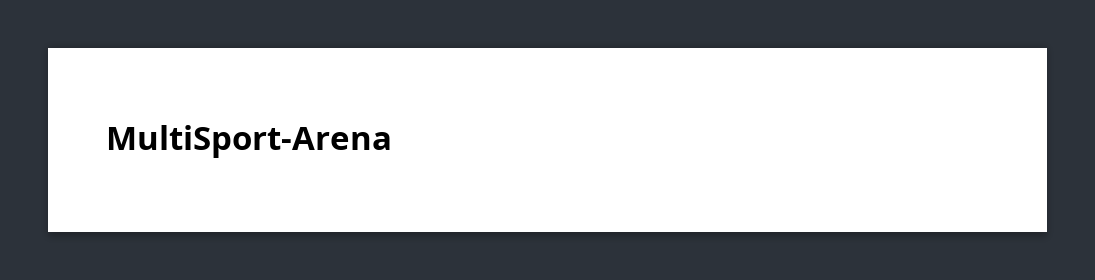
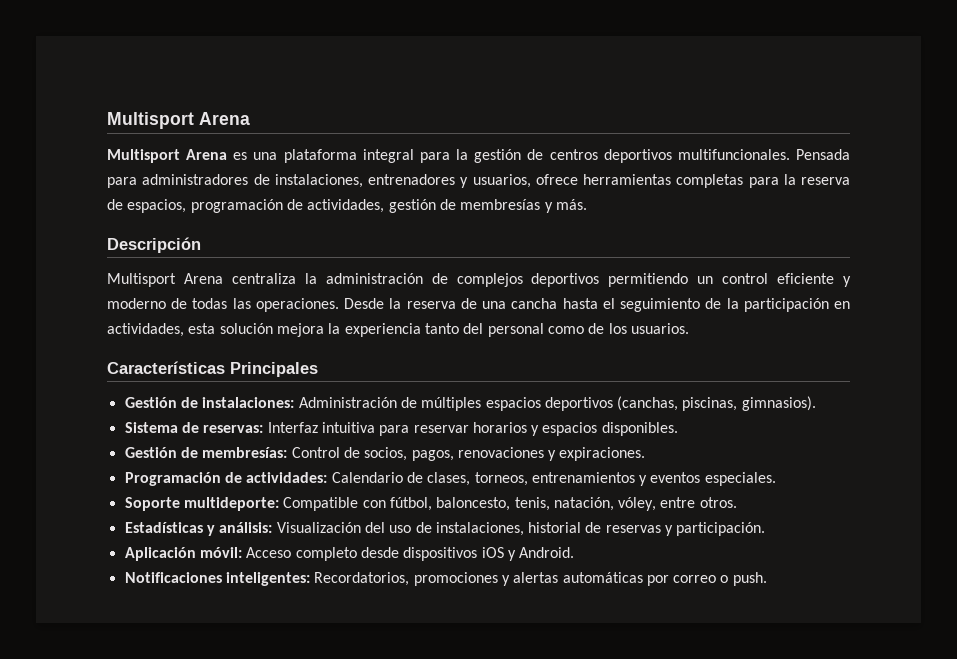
[106,125,392,158] MultiSport-Arena -> [107,112,250,129] [107,149,850,163] [107,174,850,188] [107,199,587,213] [107,237,201,253] [107,273,851,287] [107,298,851,312] [107,323,689,337] [107,361,318,377] [124,396,816,411] [124,422,678,436] [124,447,646,461] [124,472,776,486] [124,497,737,511] [124,522,766,536] [124,547,575,561] [124,572,767,586] Multisport Arena // Multisport Arena es una plataforma integral para la gestión de centros deportivos multifuncionales. Pensada para administradores de instalaciones, entrenadores y usuarios, ofrece herramientas completas para la reserva de espacios, programación de actividades, gestión de membresías y más. // Descripción // Multisport Arena centraliza la administración de complejos deportivos permitiendo un control eficiente y moderno de todas las operaciones. Desde la reserva de una cancha hasta el seguimiento de la participación en actividades, esta solución mejora la experiencia tanto del personal como de los usuarios. // Características Principales // Gestión de instalaciones: Administración de múltiples espacios deportivos (canchas, piscinas, gimnasios). // Sistema de reservas: Interfaz intuitiva para reservar horarios y espacios disponibles. // Gestión de membresías: Control de socios, pagos, renovaciones y expiraciones. // Programación de actividades: Calendario de clases, torneos, entrenamientos y eventos especiales. // Soporte multideporte: Compatible con fútbol, baloncesto, tenis, natación, vóley, entre otros. // Estadísticas y análisis: Visualización del uso de instalaciones, historial de reservas y participación. // Aplicación móvil: Acceso completo desde dispositivos iOS y Android. // Notificaciones inteligentes: Recordatorios, promociones y alertas automáticas por correo o push.

